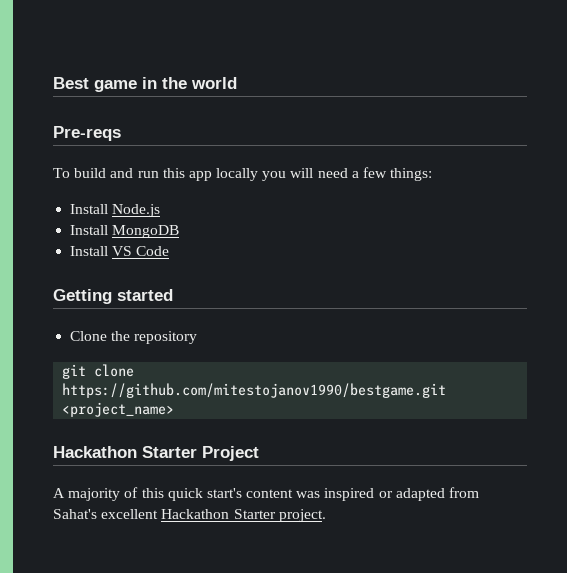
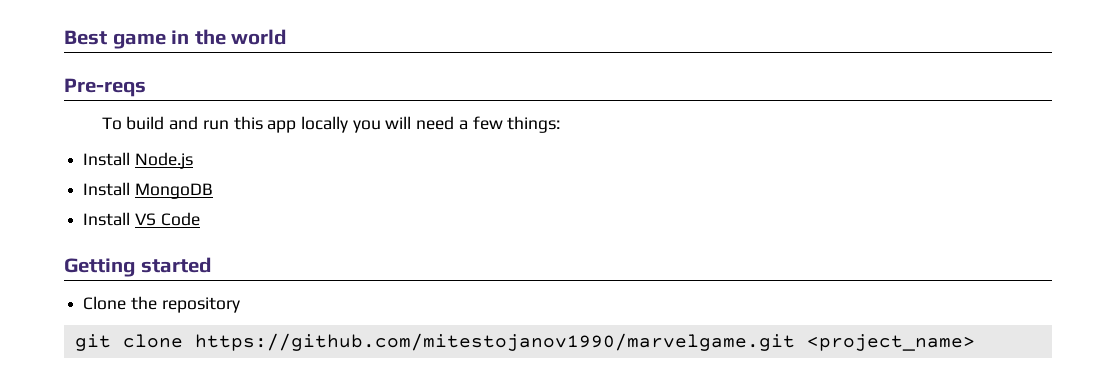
[62,383,447,398] https://github.com/mitestojanov1990/bestgame.git -> [194,333,795,351] https://github.com/mitestojanov1990/marvelgame.git
[53,446,259,461] [53,487,480,501] [53,509,326,522] // Hackathon Starter Project // A majority of this quick start's content was inspired or adapted from Sahat's excellent Hackathon Starter project. -> (975, 342) none

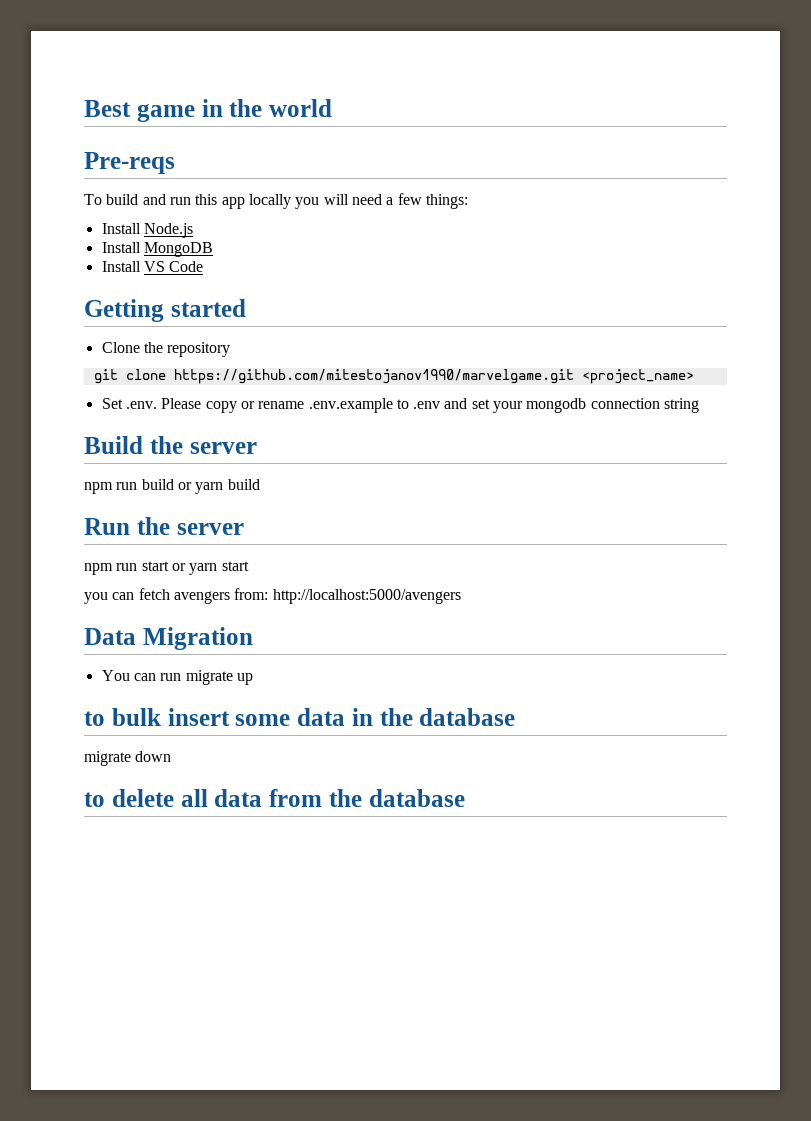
(975, 342) none -> [101,398,700,413] [84,436,257,454] [84,479,260,494] [84,517,244,535] [84,561,249,575] [84,588,461,604] [84,627,253,650] [101,670,253,685] [84,708,516,726] [84,751,172,766] [84,789,465,807] // Set .env. Please copy or rename .env.example to .env and set your mongodb connection string // Build the server // npm run build or yarn build // Run the server // npm run start or yarn start // you can fetch avengers from: http://localhost:5000/avengers // Data Migration // You can run migrate up // to bulk insert some data in the database // migrate down // to delete all data from the database

